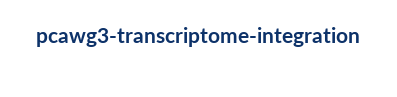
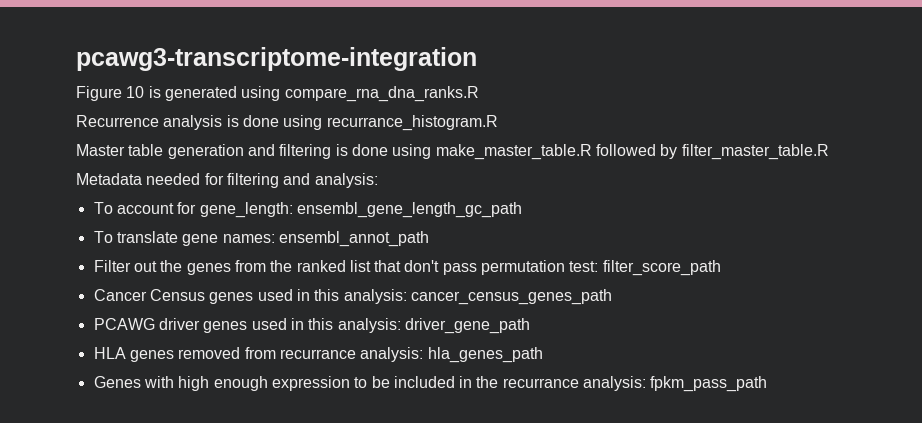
(360, 37) none -> [76,86,479,102] [76,115,498,131] [76,144,829,160] [76,173,378,188] [93,202,522,218] [93,231,429,247] [93,260,721,276] [93,289,612,305] [93,318,530,334] [93,347,543,363] [93,376,768,392] // Figure 10 is generated using compare_rna_dna_ranks.R // Recurrence analysis is done using recurrance_histogram.R // Master table generation and filtering is done using make_master_table.R followed by filter_master_table.R // Metadata needed for filtering and analysis: // To account for gene_length: ensembl_gene_length_gc_path // To translate gene names: ensembl_annot_path // Filter out the genes from the ranked list that don't pass permutation test: filter_score_path // Cancer Census genes used in this analysis: cancer_census_genes_path // PCAWG driver genes used in this analysis: driver_gene_path // HLA genes removed from recurrance analysis: hla_genes_path // Genes with high enough expression to be included in the recurrance analysis: fpkm_pass_path

